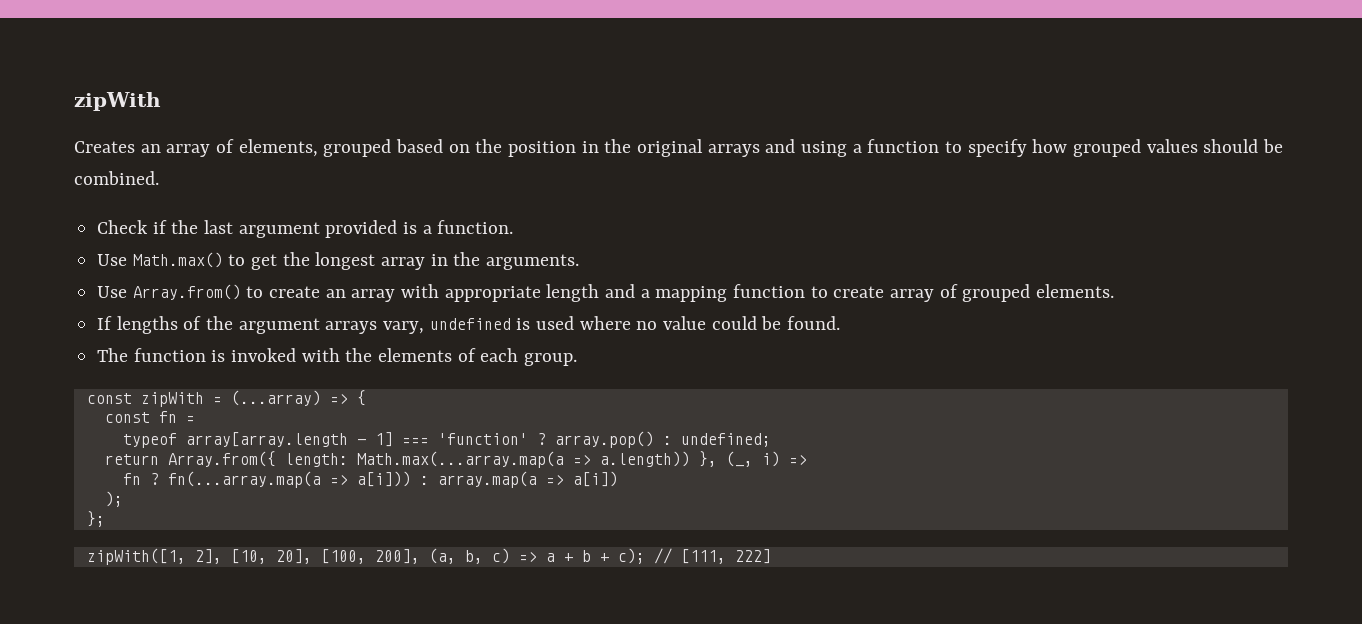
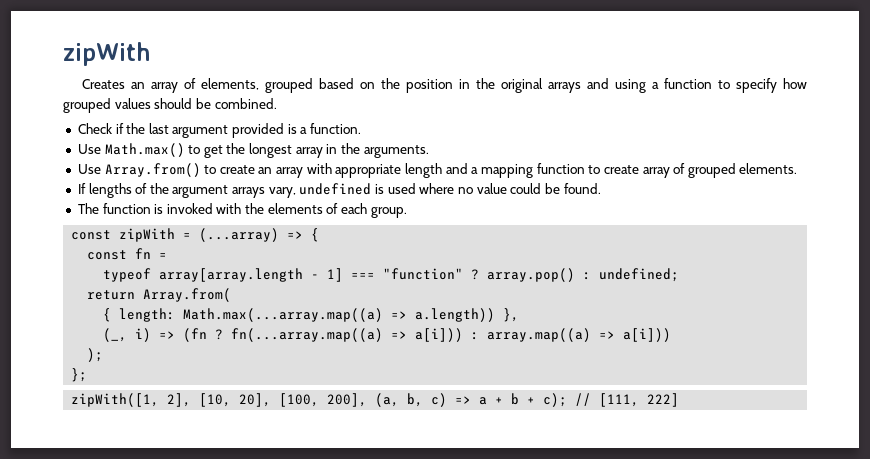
[437,433,528,445] 'function' -> [383,268,464,280] "function"
[167,451,564,468] Array.from({ length: Math.max(...array.map(a -> [143,288,232,302] [103,308,384,322] Array.from( // { length: Math.max(...array.map((a)
(717, 459) none -> (520, 315) //
[122,471,618,488] // fn ? fn(...array.map(a => a[i])) : array.map(a => a[i]) -> [183,328,672,342] (fn ? fn(...array.map((a) => a[i])) : array.map((a) => a[i]))

